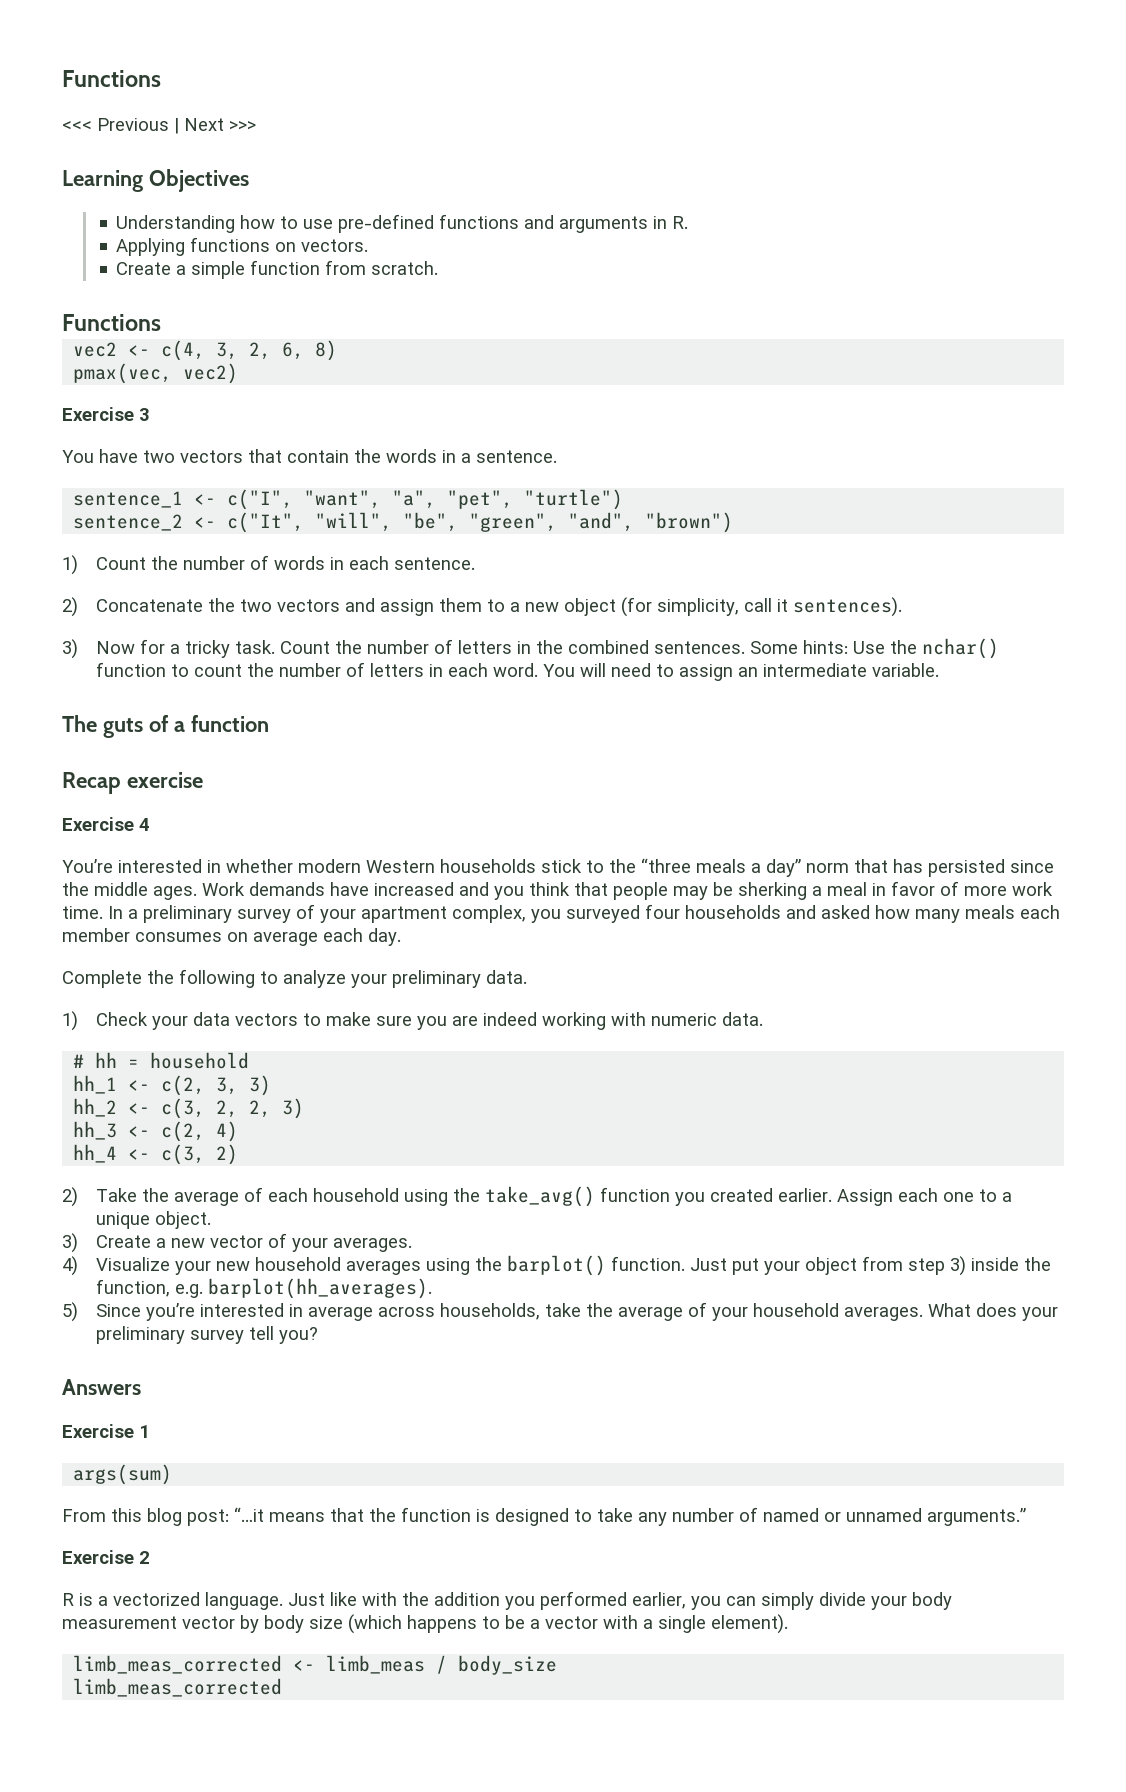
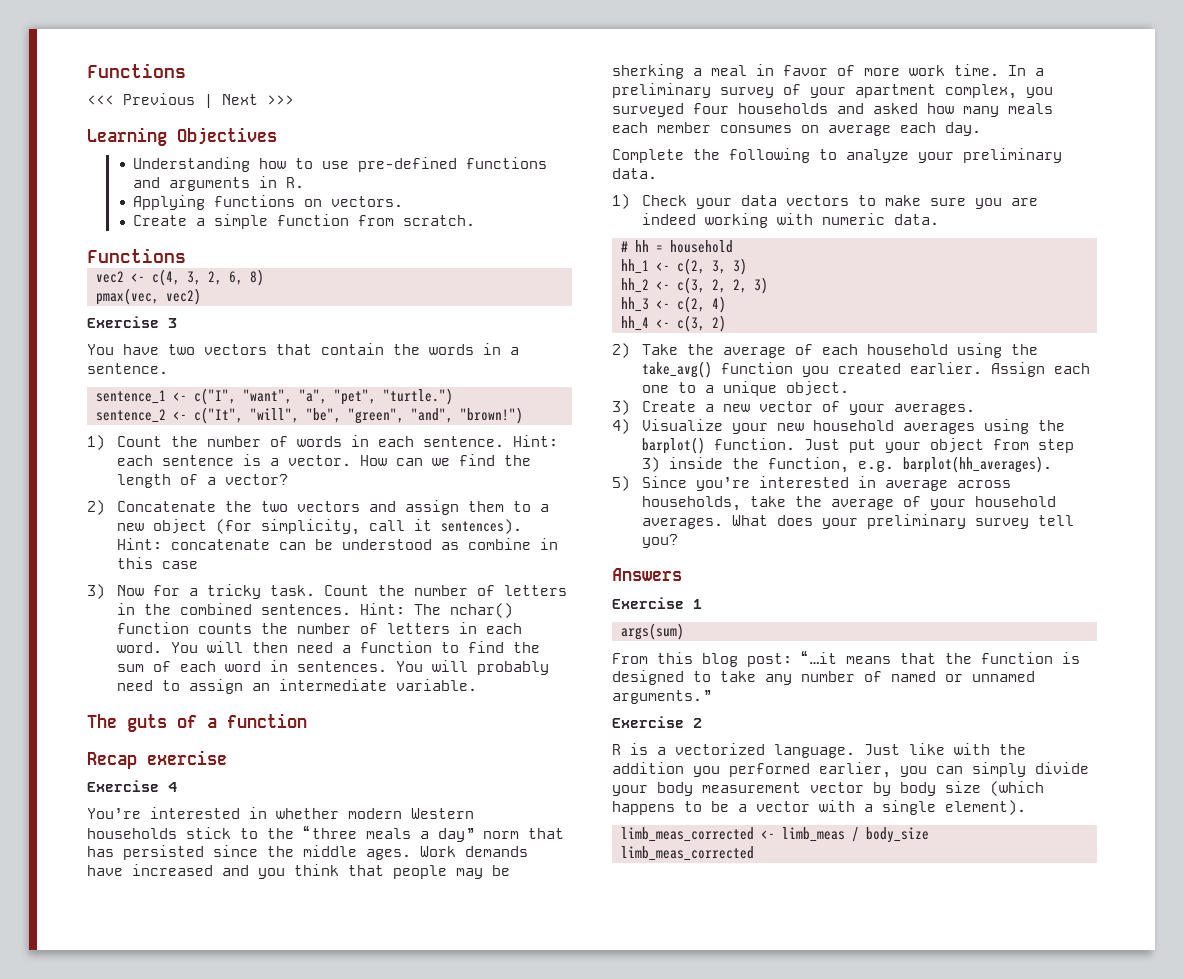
[524,489,624,510] "turtle") -> [383,388,453,405] "turtle.")
[645,512,734,533] "brown") -> [460,407,523,424] "brown!")
(475, 563) none -> [512,435,558,447] [116,454,531,466] [116,474,288,488] Hint: each sentence is a vector. How can we find the length of a vector?
(902, 607) none -> [116,538,558,550] [116,557,198,569] Hint: concatenate can be understood as combine in this case
[749,638,999,659] [95,662,242,677] Some hints: Use the nchar() function to count -> [359,603,513,618] [116,622,252,634] Hint: The nchar() function counts
(606, 670) none -> [251,641,540,653] [116,660,549,675] then need a function to find the sum of each word in sentences. You will probably

